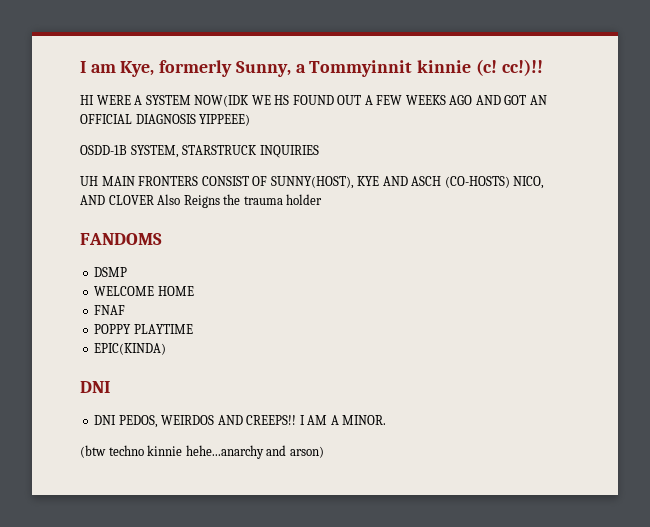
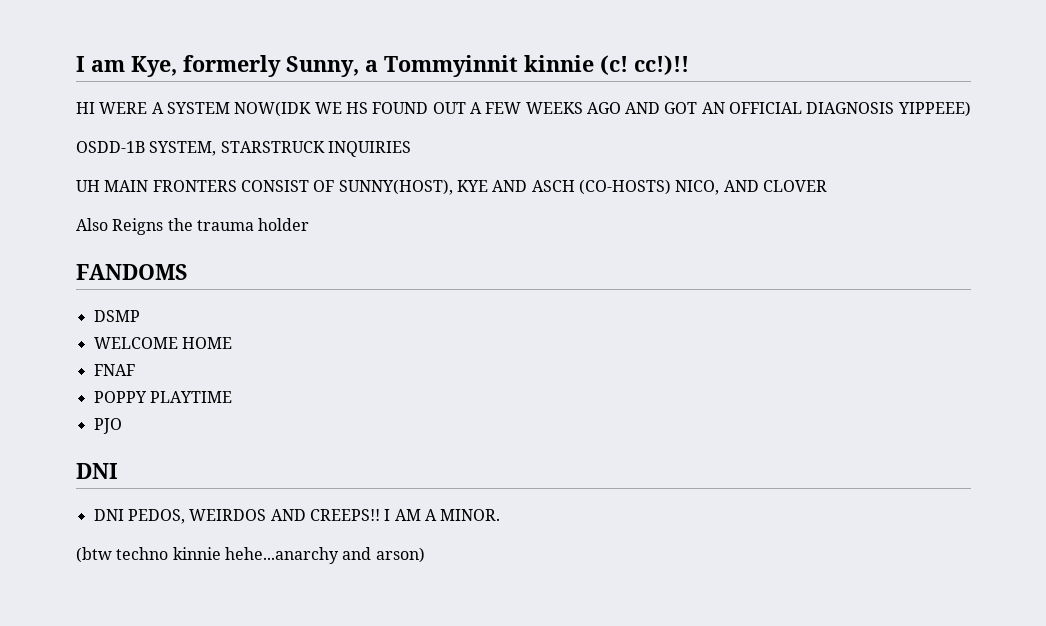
(154, 200) none -> (827, 186) //
[94,343,167,355] EPIC(KINDA) -> [93,418,122,434] PJO

